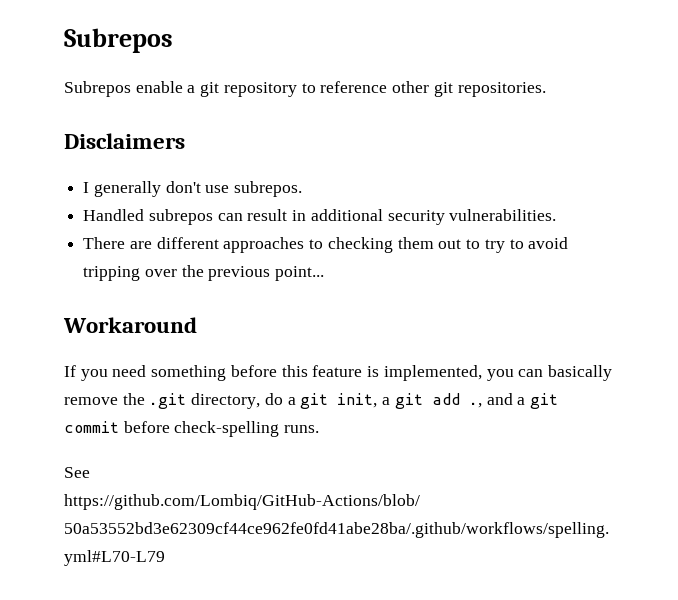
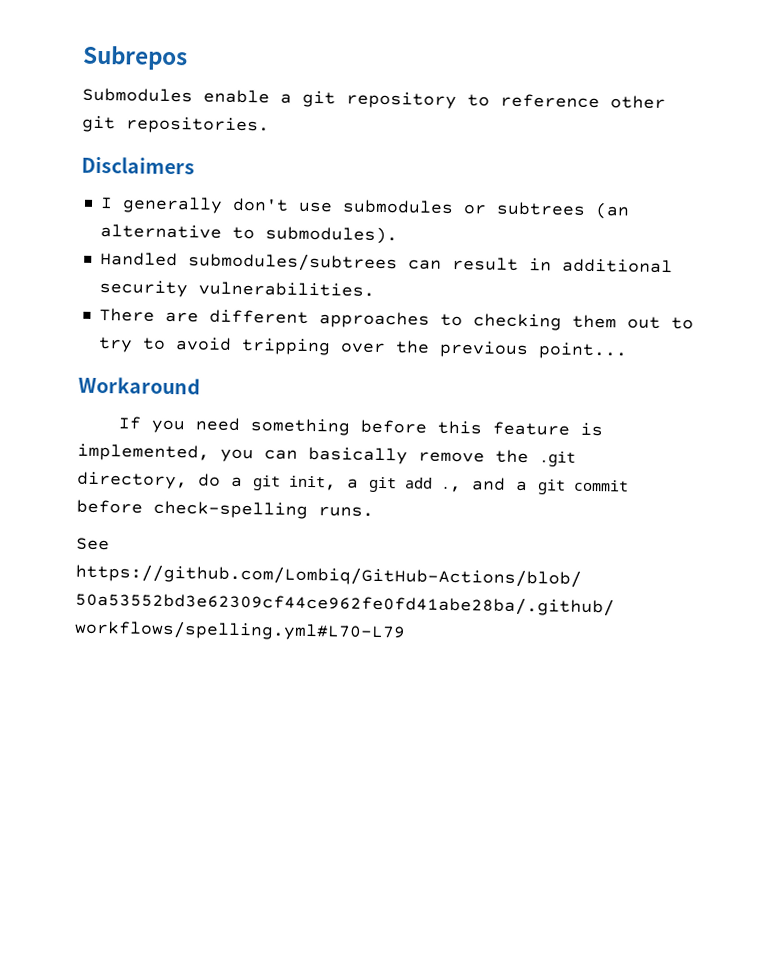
[64,81,131,97] Subrepos -> [82,87,193,103] Submodules
[234,181,303,197] subrepos. -> [341,199,630,220] [99,224,398,245] submodules or subtrees (an alternative to submodules).
[148,209,213,225] subrepos -> [187,252,398,273] submodules/subtrees

